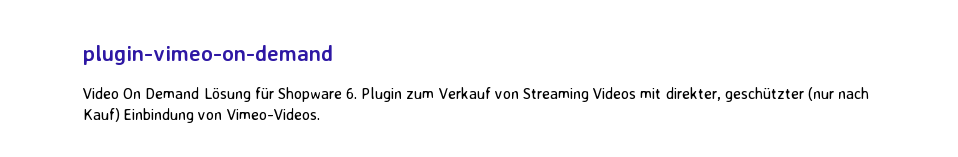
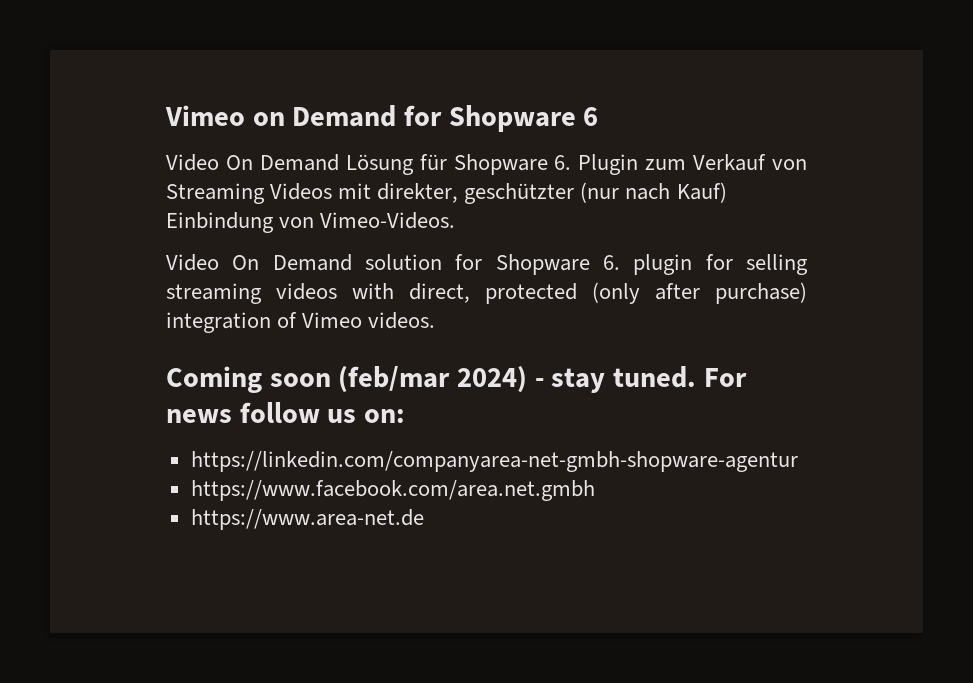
[83,45,333,65] plugin-vimeo-on-demand -> [165,105,599,132] Vimeo on Demand for Shopware 6
(320, 114) none -> [166,254,808,275] [166,282,807,304] [166,312,436,333] [166,366,747,393] [166,402,406,423] [190,451,798,472] [190,480,595,501] [190,509,424,530] // Video On Demand solution for Shopware 6. plugin for selling streaming videos with direct, protected (only after purchase) integration of Vimeo videos. // Coming soon (feb/mar 2024) - stay tuned. For news follow us on: // https://linkedin.com/companyarea-net-gmbh-shopware-agentur // https://www.facebook.com/area.net.gmbh // https://www.area-net.de

